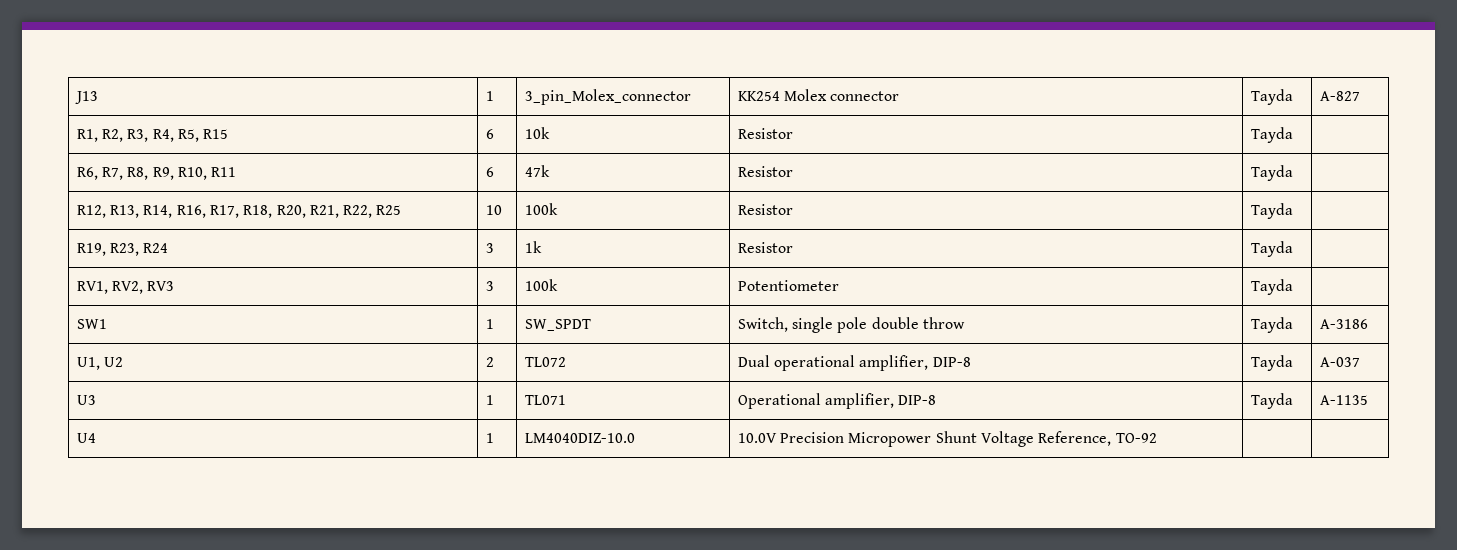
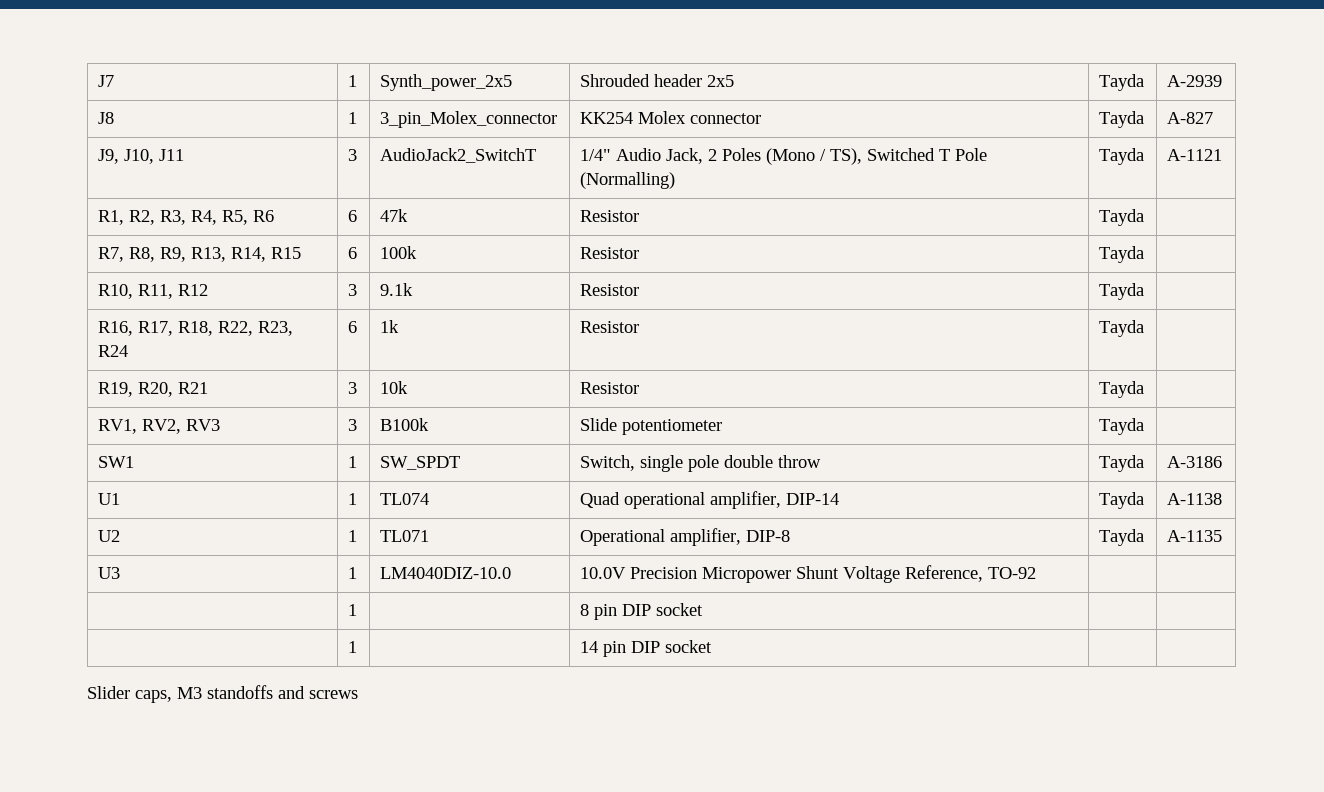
[74,91,98,104] J13 -> [98,75,115,87] [348,75,358,87] [380,74,513,91] [580,74,735,87] [1099,74,1145,91] [1167,75,1223,87] [98,112,115,124] J7 | 1 | Synth_power_2x5 | Shrouded header 2x5 | Tayda | A-2939 // J8
(1360, 96) none -> [98,149,185,164] [348,149,358,161] [380,148,537,163] [580,148,988,165] [580,172,676,189] [1099,148,1145,165] [1167,149,1223,161] // J9, J10, J11 | 3 | AudioJack2_SwitchT | 1/4" Audio Jack, 2 Poles (Mono / TS), Switched T Pole (Normalling) | Tayda | A-1121
[203,129,229,139] [485,129,494,139] [524,127,550,139] [737,128,793,139] [1250,127,1293,143] [76,167,237,180] [485,167,494,177] [524,165,550,177] [737,166,793,177] [1250,165,1293,181] [76,205,402,218] [485,205,502,215] [524,203,558,215] [737,204,793,215] [1250,203,1293,219] [76,243,169,256] [485,243,494,253] [524,241,542,253] R15 | 6 | 10k | Resistor | Tayda | // R6, R7, R8, R9, R10, R11 | 6 | 47k | Resistor | Tayda | // R12, R13, R14, R16, R17, R18, R20, R21, R22, R25 | 10 | 100k | Resistor | Tayda | // R19, R23, R24 | 3 | 1k -> [253,210,275,222] [348,210,358,222] [380,209,409,222] [580,210,640,222] [1099,209,1145,226] [98,247,302,262] [348,247,358,259] [380,246,418,259] [580,247,640,259] [1099,246,1145,263] [98,284,209,299] [348,284,358,296] [380,283,414,296] [580,284,640,296] [1099,283,1145,300] [98,321,294,336] [98,345,129,357] [348,321,358,333] [380,320,400,333] [580,321,640,333] [1099,320,1145,337] [98,382,209,397] [348,382,358,394] [380,381,409,394] R6 | 6 | 47k | Resistor | Tayda | // R7, R8, R9, R13, R14, R15 | 6 | 100k | Resistor | Tayda | // R10, R11, R12 | 3 | 9.1k | Resistor | Tayda | // R16, R17, R18, R22, R23, R24 | 6 | 1k | Resistor | Tayda | // R19, R20, R21 | 3 | 10k
[524,279,558,291] [737,280,839,291] 100k | Potentiometer -> [380,418,430,431] [580,418,723,435] B100k | Slide potentiometer
[76,357,123,370] [485,357,494,367] [524,357,566,367] [737,355,770,367] U1, U2 | 2 | TL072 | Dual -> [98,493,121,505] [348,493,358,505] [380,493,430,505] [580,492,621,508] U1 | 1 | TL074 | Quad
[932,357,971,367] [1250,355,1293,371] [1319,357,1360,367] [76,395,96,405] DIP-8 | Tayda | A-037 // U3 -> [786,493,840,505] [1099,492,1145,509] [1167,493,1223,505] [98,530,121,542] DIP-14 | Tayda | A-1138 // U2
[76,433,96,443] U4 -> [98,567,121,579] U3
(1157, 438) none -> [348,604,358,616] [580,603,704,620] [348,641,358,653] [580,640,713,657] [87,685,358,703] // | 1 | | 8 pin DIP socket | | // | 1 | | 14 pin DIP socket | | // Slider caps, M3 standoffs and screws

